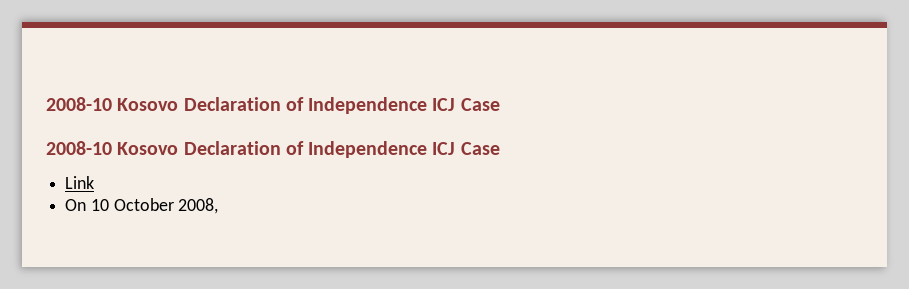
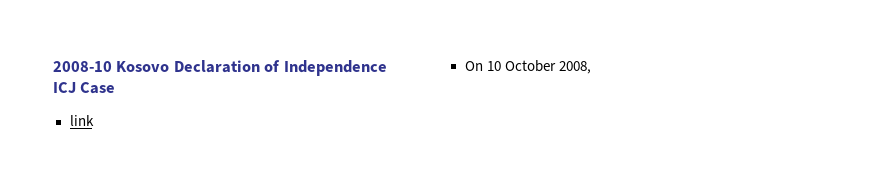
[46,97,500,114] [46,141,500,158] [65,176,95,189] 2008-10 Kosovo Declaration of Independence ICJ Case // 2008-10 Kosovo Declaration of Independence ICJ Case // Link -> [53,60,387,76] [53,82,116,94] [69,115,94,126] 2008-10 Kosovo Declaration of Independence ICJ Case // link

